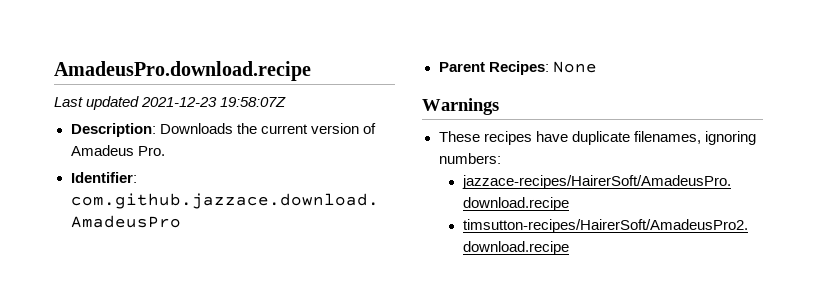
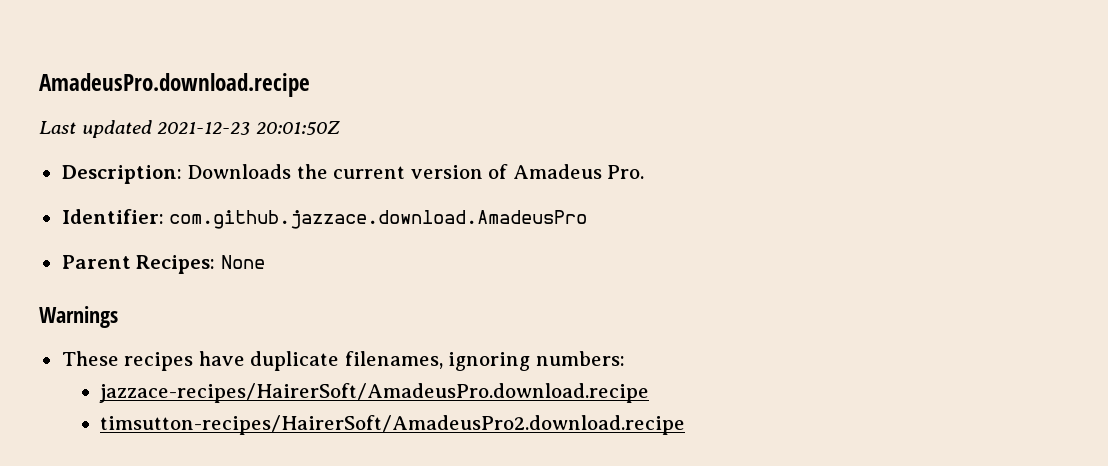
[220,97,287,107] 19:58:07Z -> [255,121,340,135] 20:01:50Z

